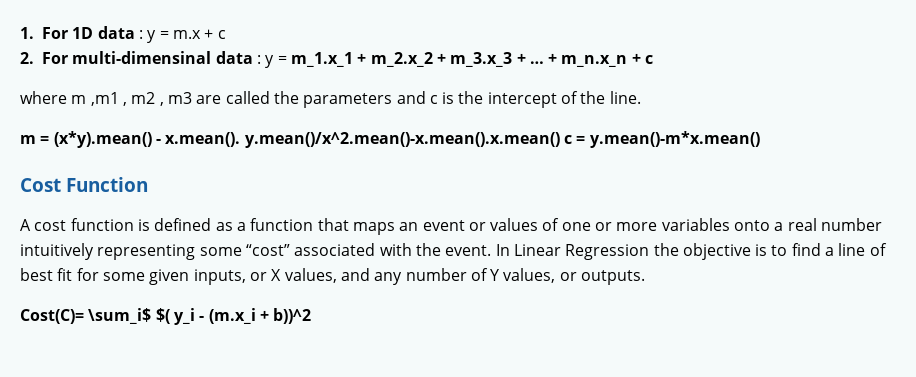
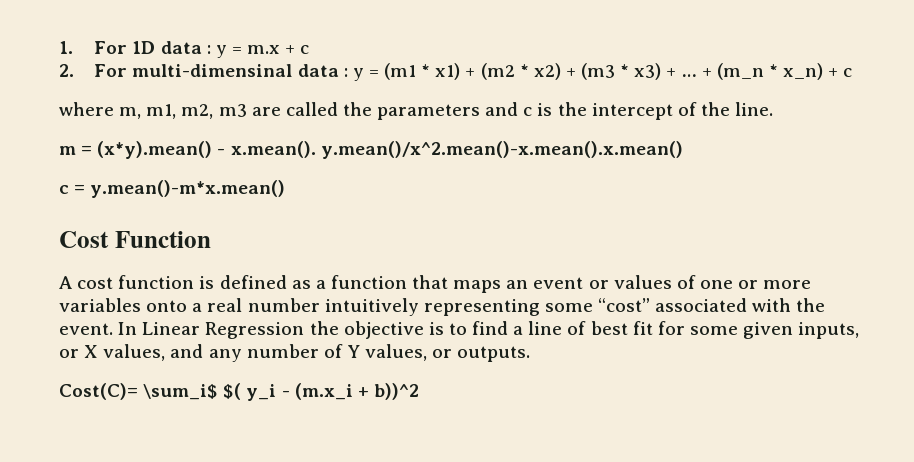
[290,52,654,67] [20,91,164,106] m_1.x_1 + m_2.x_2 + m_3.x_3 + … + m_n.x_n + c // where m ,m1 , m2 , -> [384,63,853,80] [59,102,214,119] (m1 * x1) + (m2 * x2) + (m3 * x3) + … + (m_n * x_n) + c // where m, m1, m2,
(560, 140) none -> (683, 150) //

